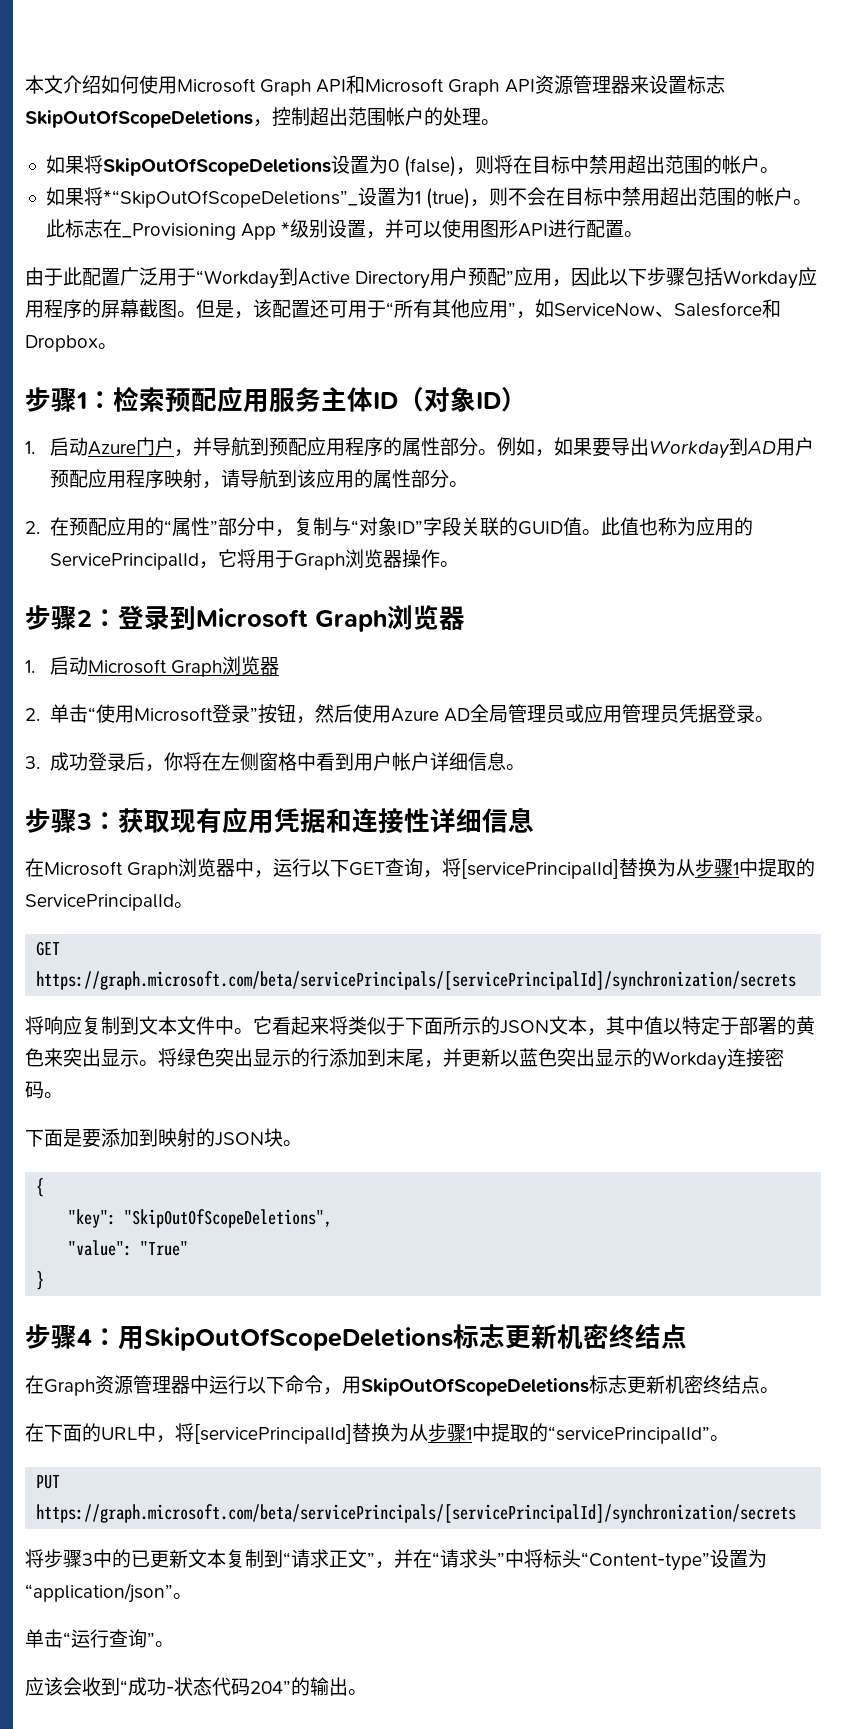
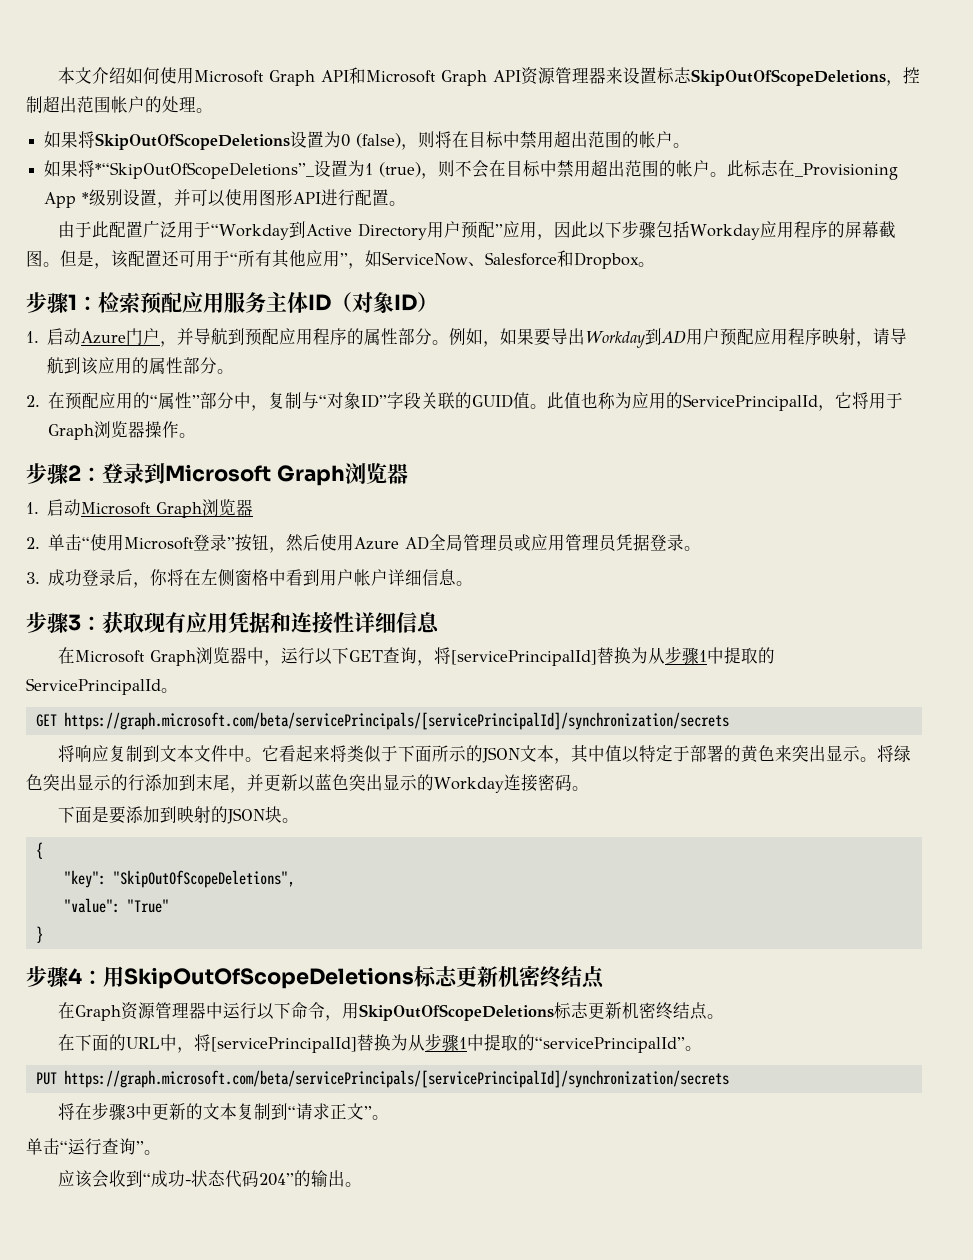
(44, 1558) none -> [75,1103,93,1120] 在
[112,1549,188,1568] 的已更新 -> [152,1103,204,1120] 更新的
[375,1549,767,1571] [25,1583,173,1603] ，并在“请求头”中将标头“Content-type”设置为“application/json” -> (373, 1112) none

